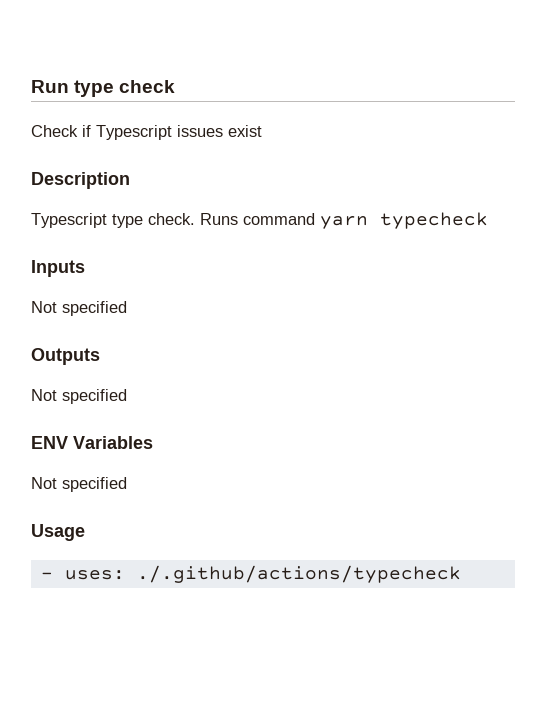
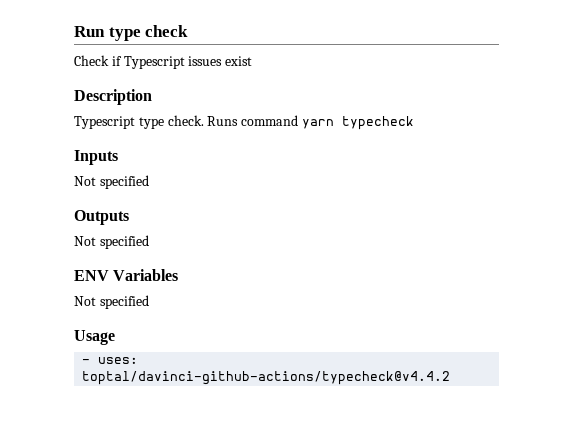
[136,565,461,583] ./.github/actions/typecheck -> [82,371,451,385] toptal/davinci-github-actions/typecheck@v4.4.2

